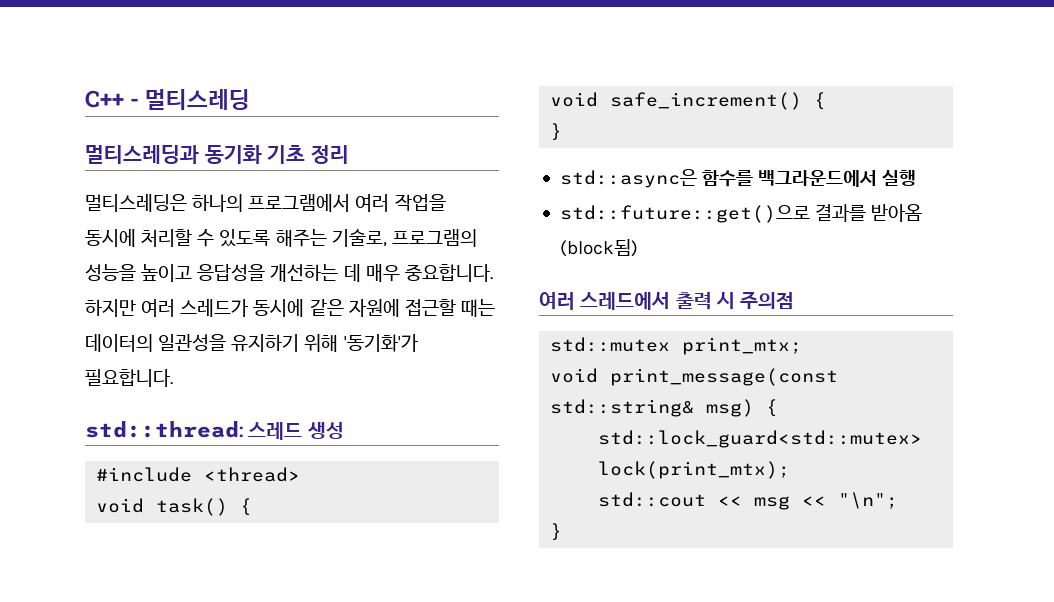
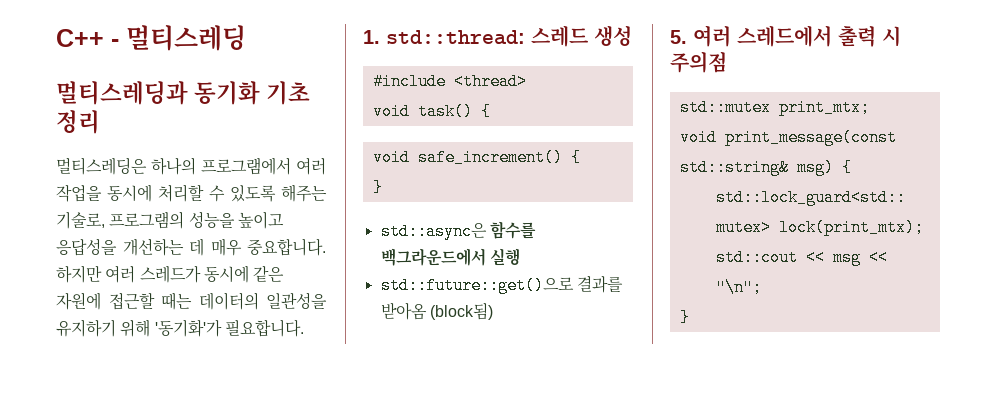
(173, 378) none -> [363,30,380,44] 1.
(638, 248) none -> [670,30,687,44] 5.

